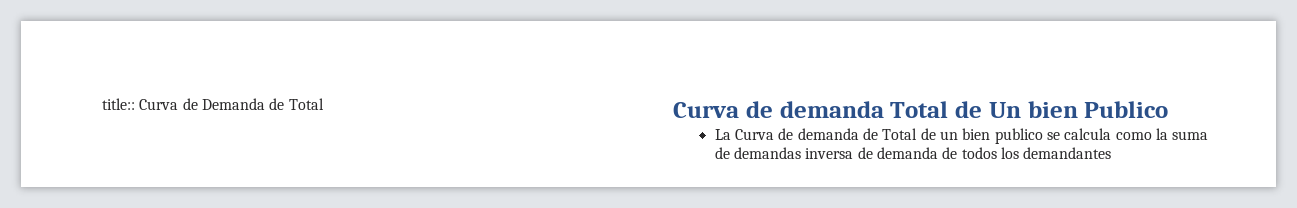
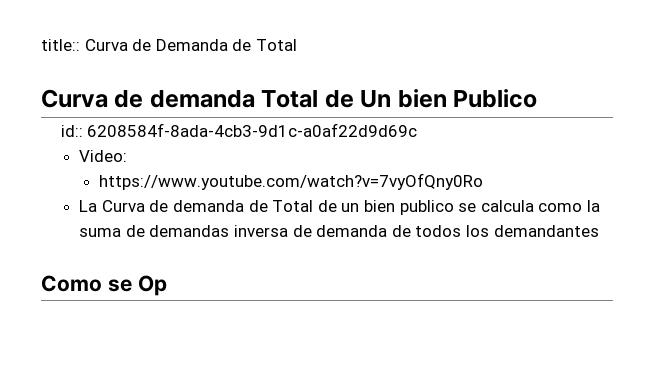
(1169, 109) none -> [60,123,418,137] [79,150,128,162] [98,173,483,190] // id:: 6208584f-8ada-4cb3-9d1c-a0af22d9d69c // Video: // https://www.youtube.com/watch?v=7vyOfQny0Ro
(1112, 153) none -> [41,275,167,296] // Como se Op

